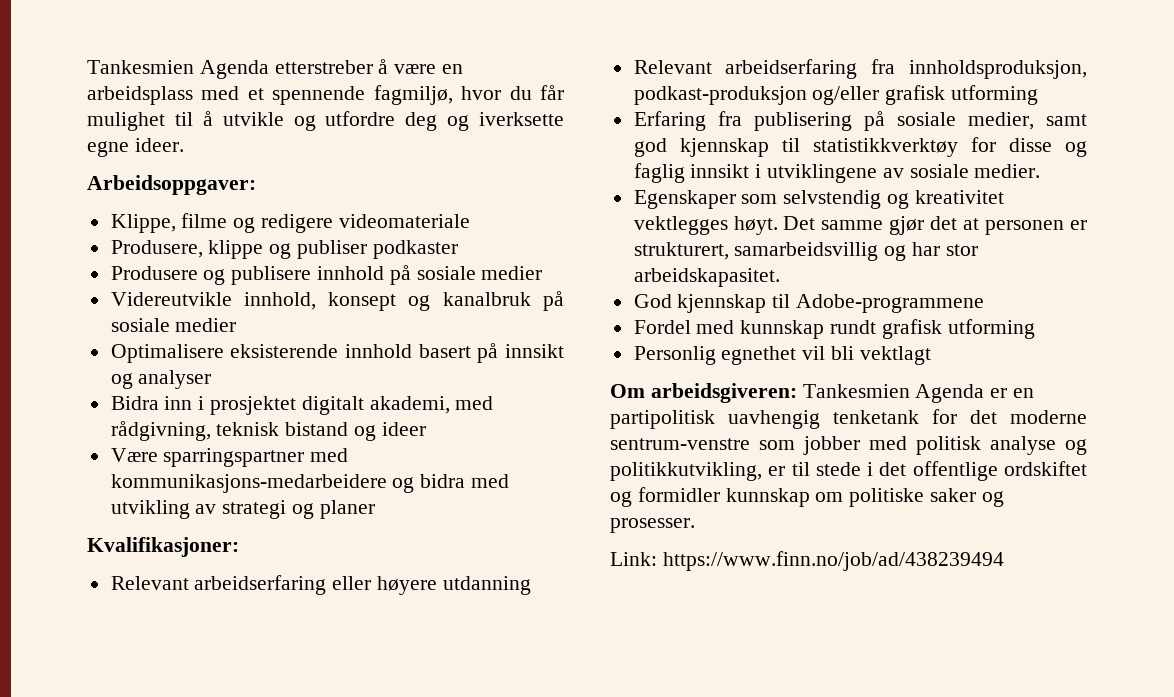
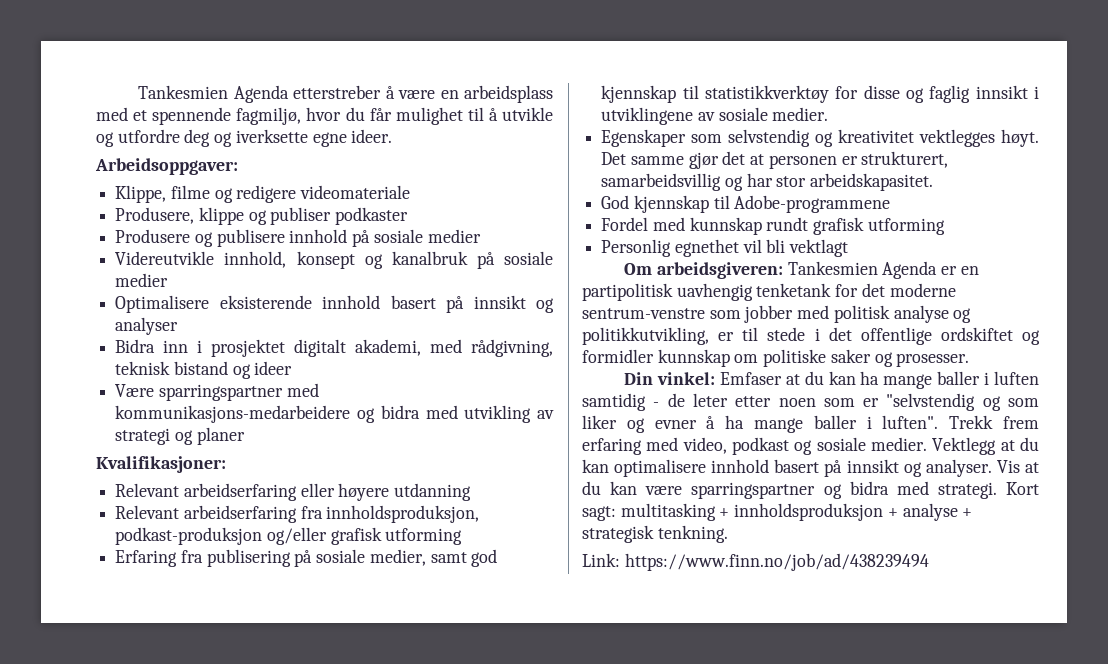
(695, 525) none -> [624,371,1039,389] [582,393,1039,411] [582,415,1039,433] [582,437,1039,455] [582,459,1039,477] [582,481,1039,499] [582,503,973,521] [582,525,728,543] // Din vinkel: Emfaser at du kan ha mange baller i luften samtidig - de leter etter noen som er "selvstendig og som liker og evner å ha mange baller i luften". Trekk frem erfaring med video, podkast og sosiale medier. Vektlegg at du kan optimalisere innhold basert på innsikt og analyser. Vis at du kan være sparringspartner og bidra med strategi. Kort sagt: multitasking + innholdsproduksjon + analyse + strategisk tenkning.

